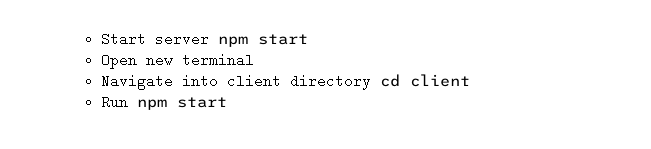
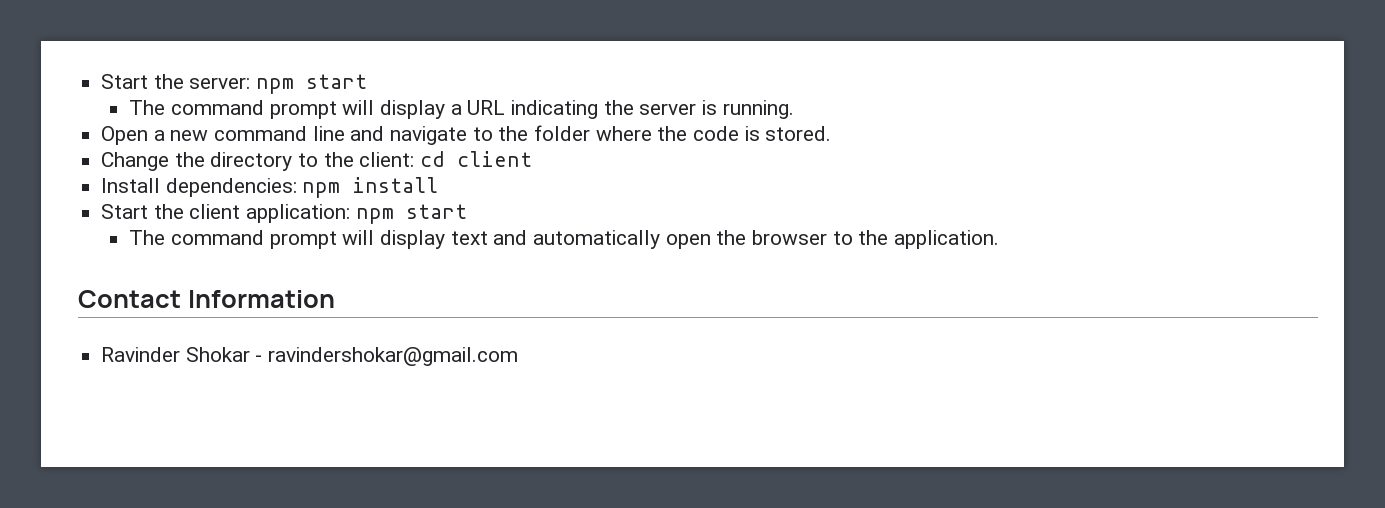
[101,32,309,47] [101,53,255,69] [101,74,471,90] [101,95,228,110] Start server npm start // Open new terminal // Navigate into client directory cd client // Run npm start -> [101,74,368,94] [129,100,794,119] [101,125,832,145] [101,151,533,171] [101,177,439,198] [101,204,467,224] [129,230,999,249] [78,290,335,308] [101,347,519,366] Start the server: npm start // The command prompt will display a URL indicating the server is running. // Open a new command line and navigate to the folder where the code is stored. // Change the directory to the client: cd client // Install dependencies: npm install // Start the client application: npm start // The command prompt will display text and automatically open the browser to the application. // Contact Information // Ravinder Shokar - ravindershokar@gmail.com

